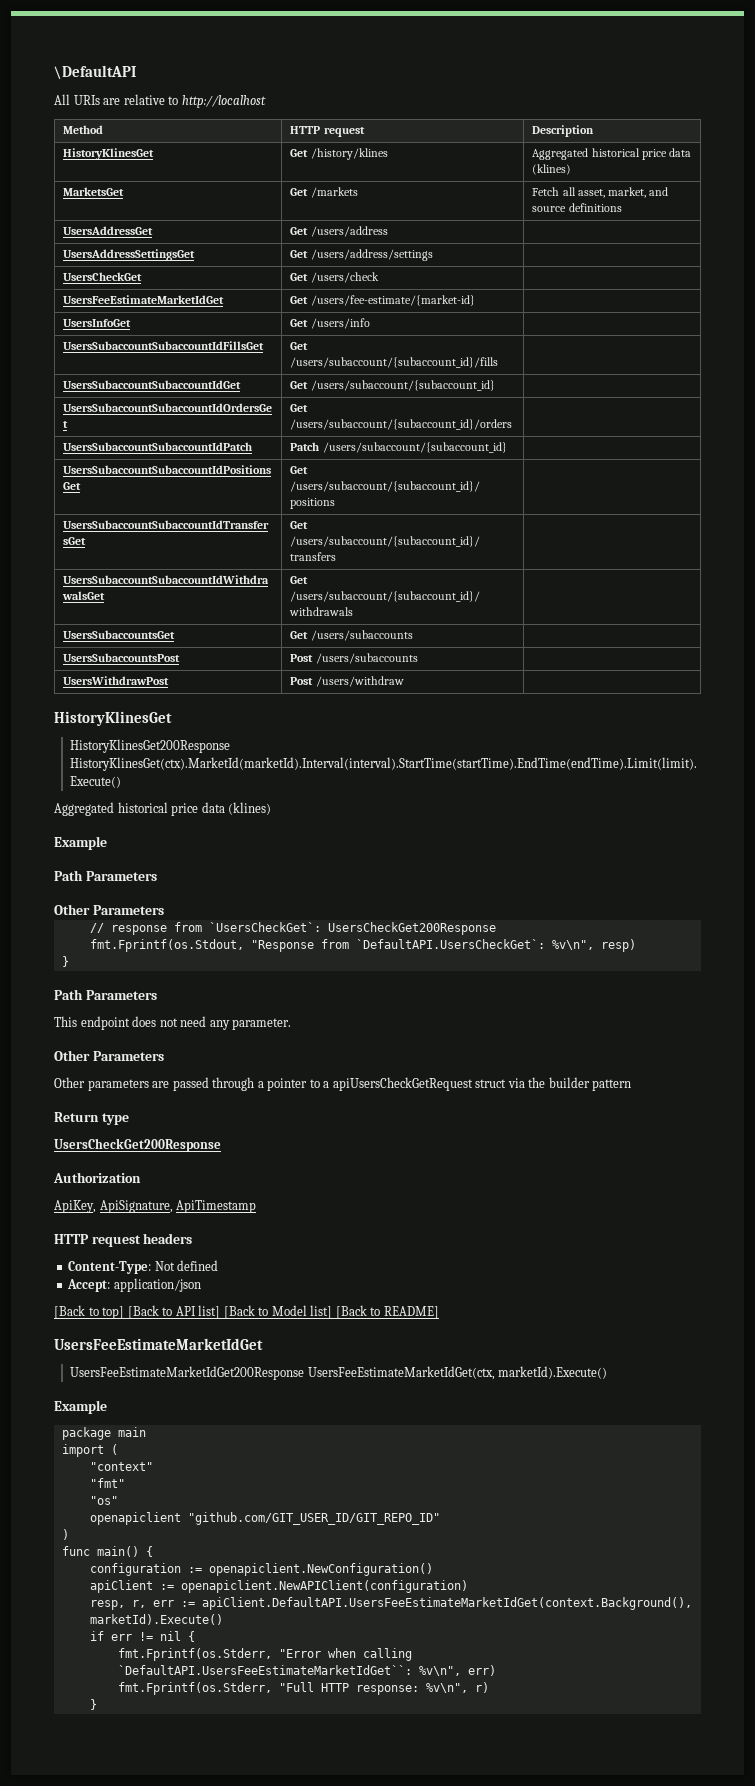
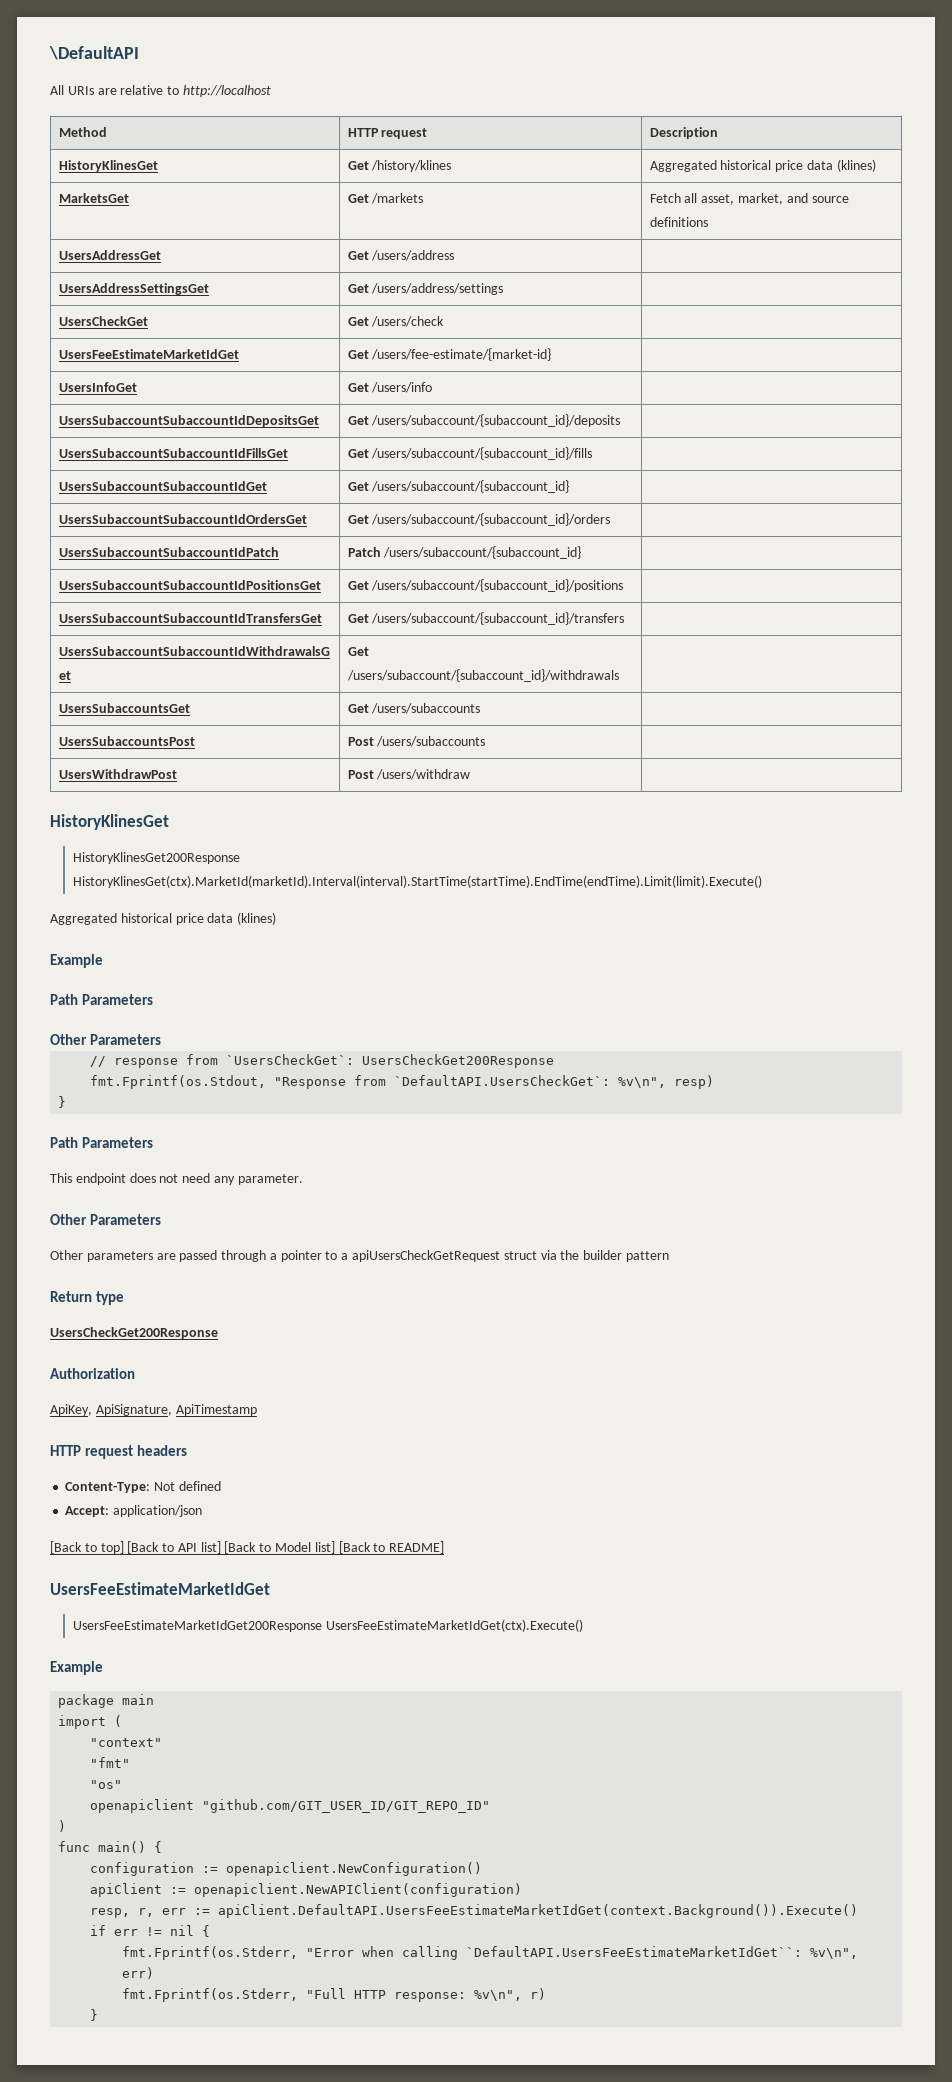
(370, 323) none -> [58,415,319,427] [347,414,621,427] // UsersSubaccountSubaccountIdDepositsGet | Get /users/subaccount/{subaccount_id}/deposits |
[307,1366,608,1380] UsersFeeEstimateMarketIdGet(ctx, marketId).Execute() -> [325,1619,583,1632] UsersFeeEstimateMarketIdGet(ctx).Execute()
[201,1597,692,1610] [89,1614,223,1625] apiClient.DefaultAPI.UsersFeeEstimateMarketIdGet(context.Background(), marketId).Execute() -> [218,1904,859,1918] apiClient.DefaultAPI.UsersFeeEstimateMarketIdGet(context.Background()).Execute()

